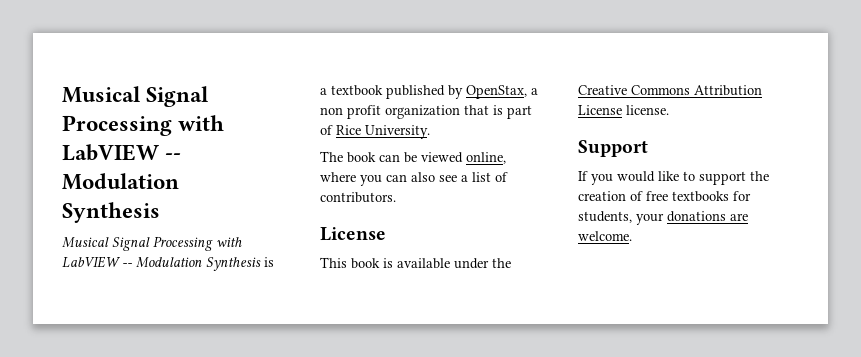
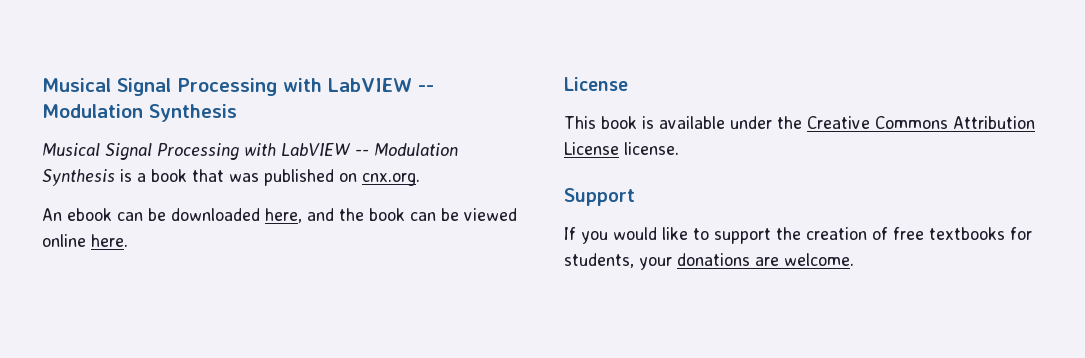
[331,85,538,99] [320,105,532,119] [320,125,430,139] [320,151,506,164] [320,172,508,186] [320,192,396,203] textbook published by OpenStax, a non profit organization that is part of Rice University. // The book can be viewed online, where you can also see a list of contributors. -> [151,169,420,186] [42,208,517,223] [42,234,128,247] book that was published on cnx.org. // An ebook can be downloaded here, and the book can be viewed online here.

